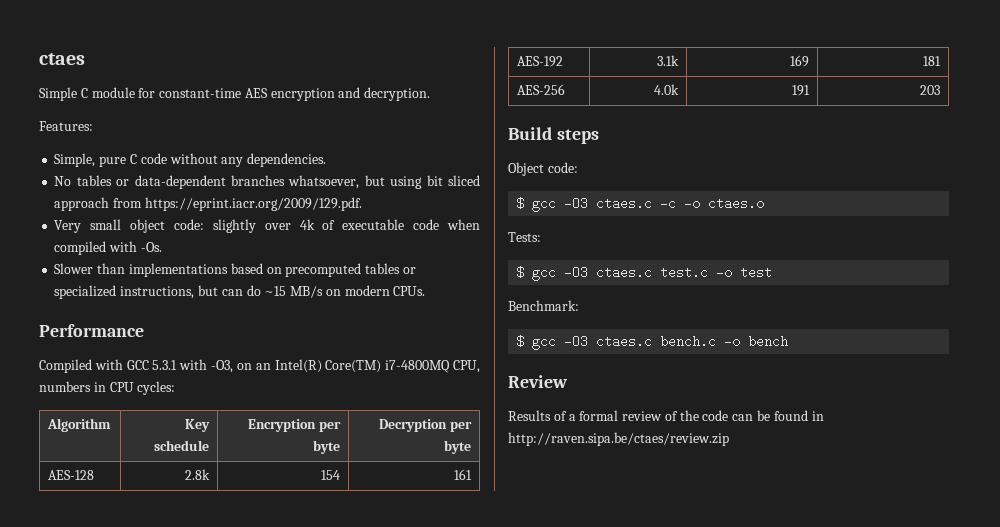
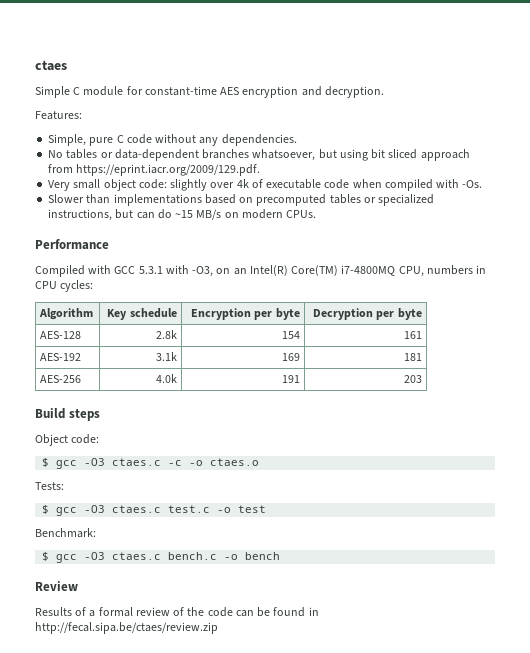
[508,432,729,446] http://raven.sipa.be/ctaes/review.zip -> [35,622,218,634] http://fecal.sipa.be/ctaes/review.zip

